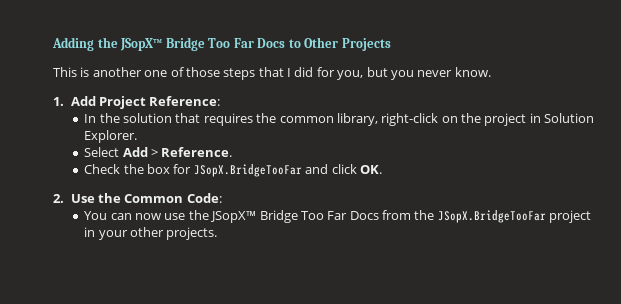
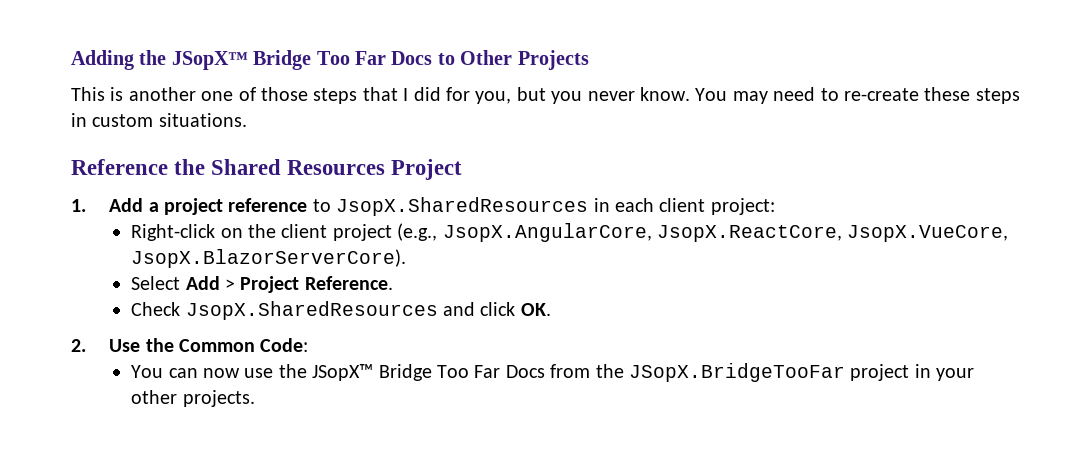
[53,96,221,109] [84,113,595,126] [84,130,138,143] // 1. Add Project Reference: // In the solution that requires the common library, right-click on the project in Solution Explorer. -> [695,87,1020,104] [71,113,247,127] [71,159,463,180] [71,197,775,216] [131,223,1009,242] [131,249,407,268] You may need to re-create these steps in custom situations. // Reference the Shared Resources Project // 1. Add a project reference to JsopX.SharedResources in each client project: // Right-click on the client project (e.g., JsopX.AngularCore, JsopX.ReactCore, JsopX.VueCore, JsopX.BlazorServerCore).
(159, 153) none -> [240,276,300,293] Project
[123,164,302,177] the box for JSopX.BridgeTooFar -> [185,301,438,320] JsopX.SharedResources

